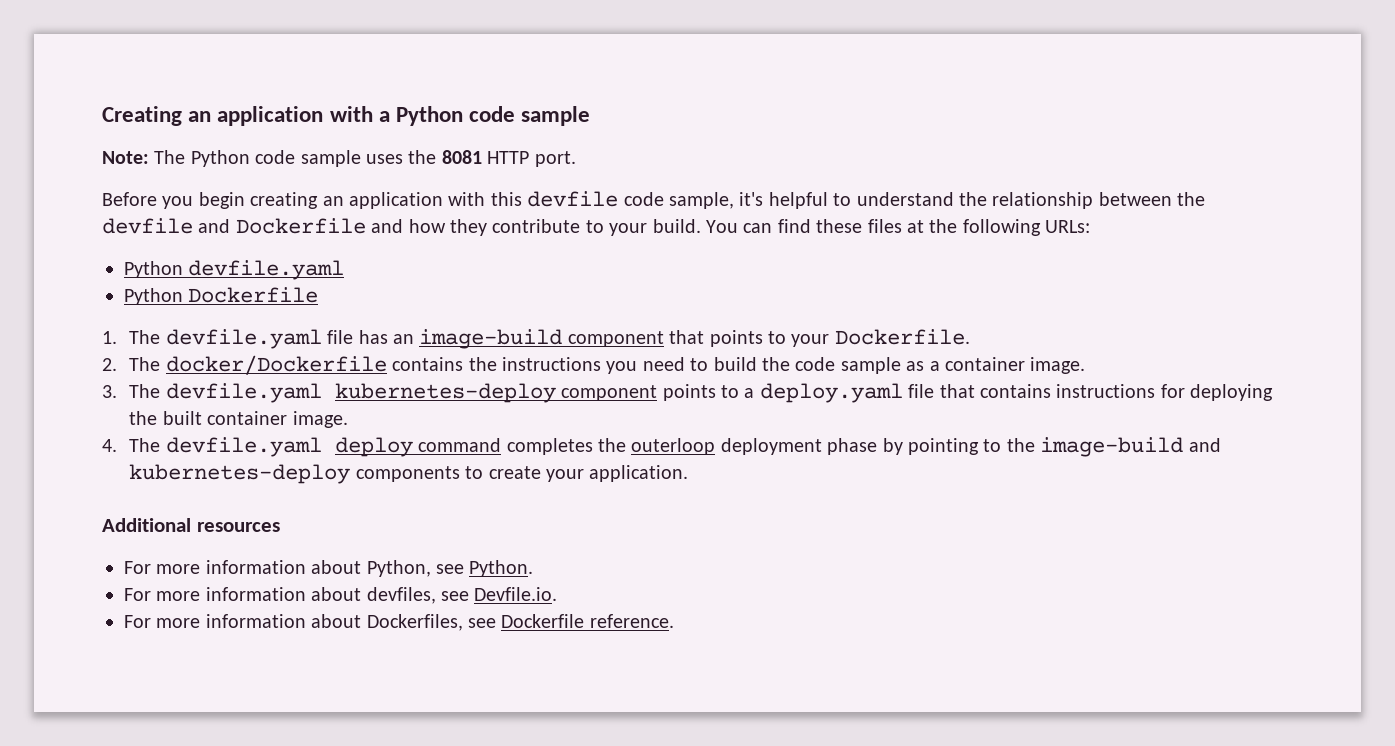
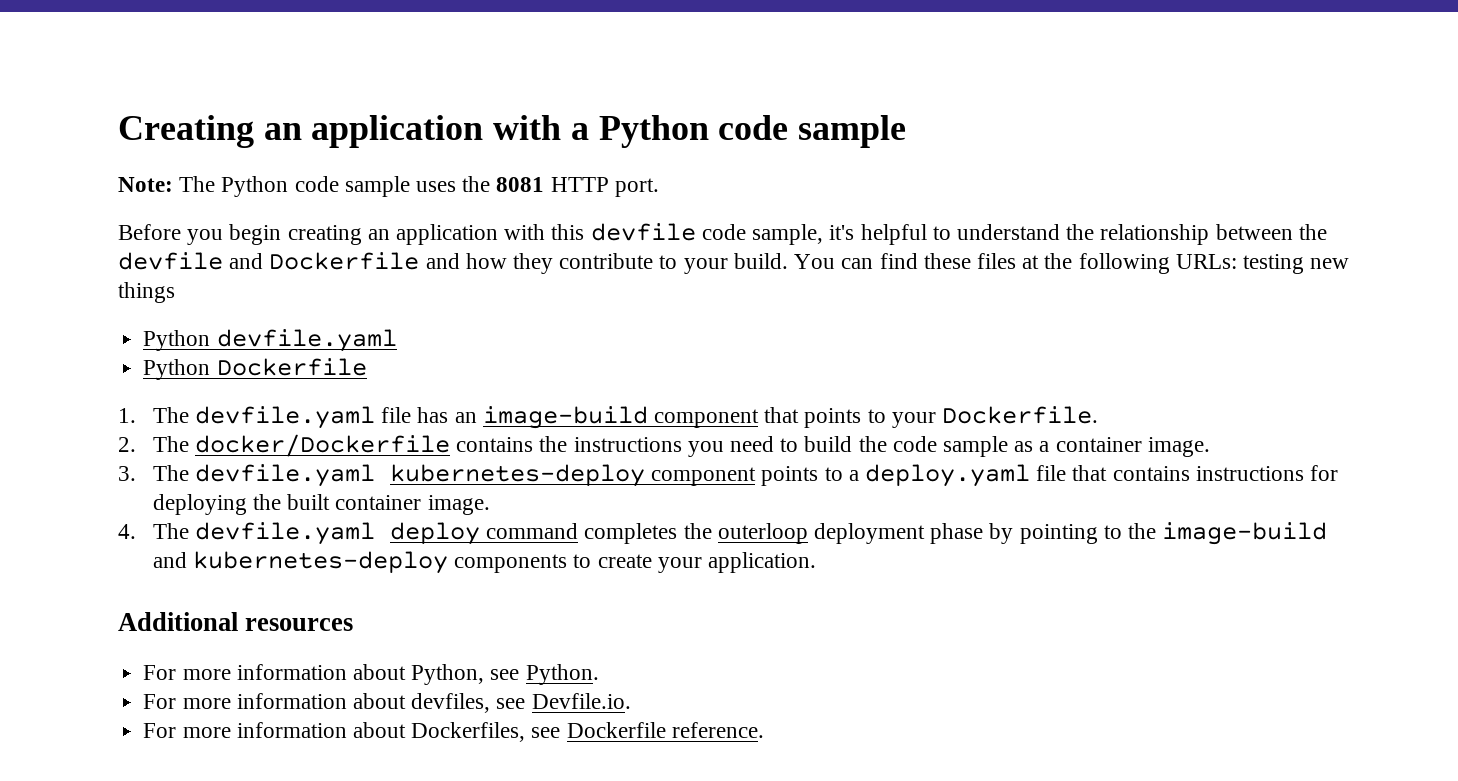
(1091, 226) none -> [1242,254,1350,274] [118,282,175,303] testing new things

